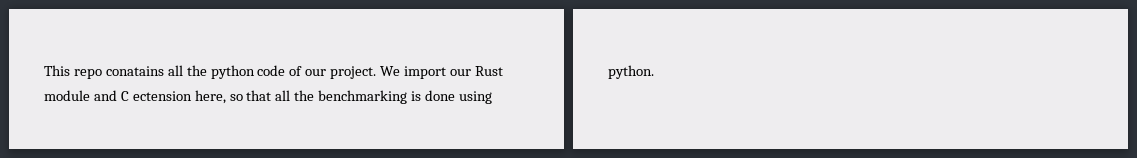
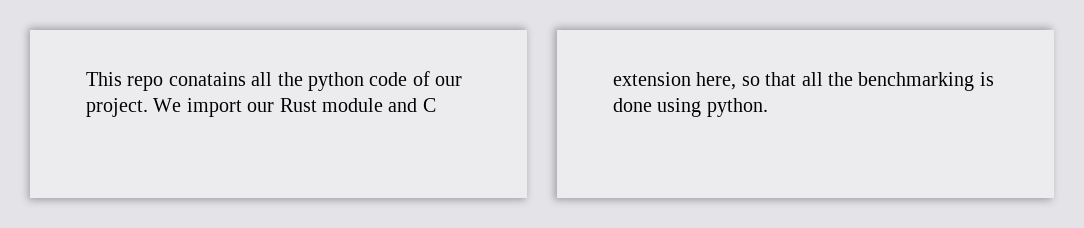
[132,91,192,101] ectension -> [613,72,691,86] extension

